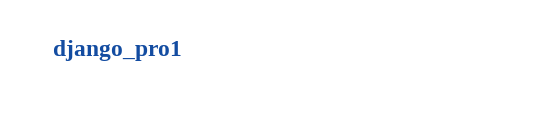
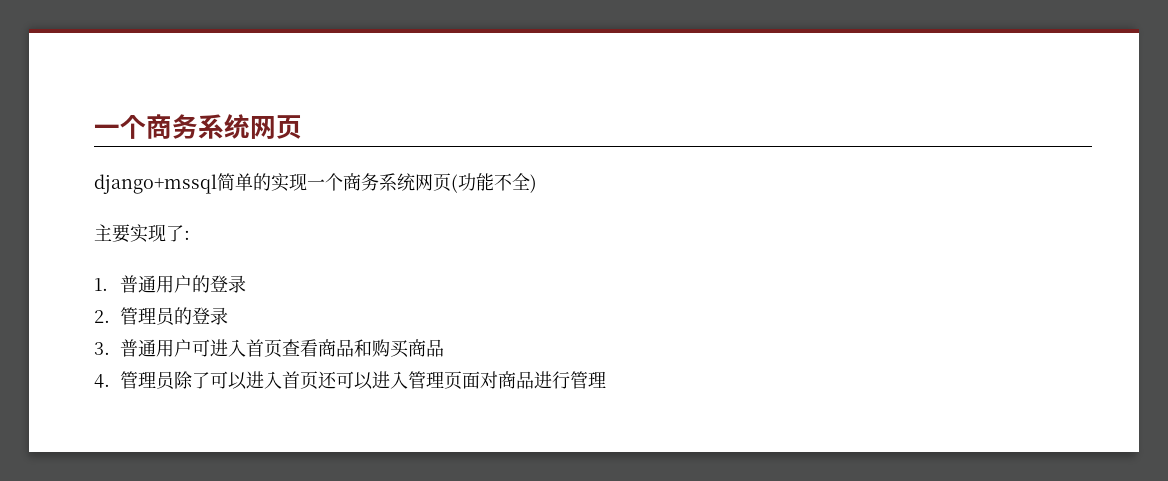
[53,40,182,61] django_pro1 -> [94,114,302,139] [94,173,537,194] [94,224,190,243] [94,275,246,293] [94,307,228,326] [94,339,444,358] [94,371,606,390] 一个商务系统网页 // django+mssql简单的实现一个商务系统网页(功能不全) // 主要实现了: // 1.普通用户的登录 // 2.管理员的登录 // 3.普通用户可进入首页查看商品和购买商品 // 4.管理员除了可以进入首页还可以进入管理页面对商品进行管理

